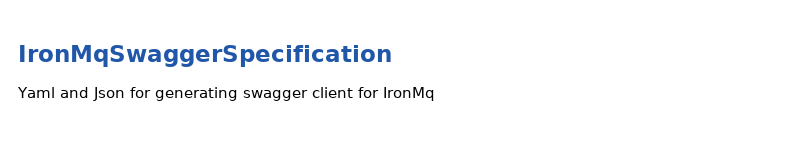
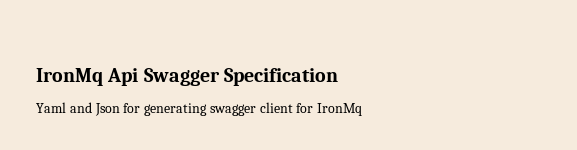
[18,45,392,67] IronMqSwaggerSpecification -> [36,68,338,86] IronMq Api Swagger Specification

